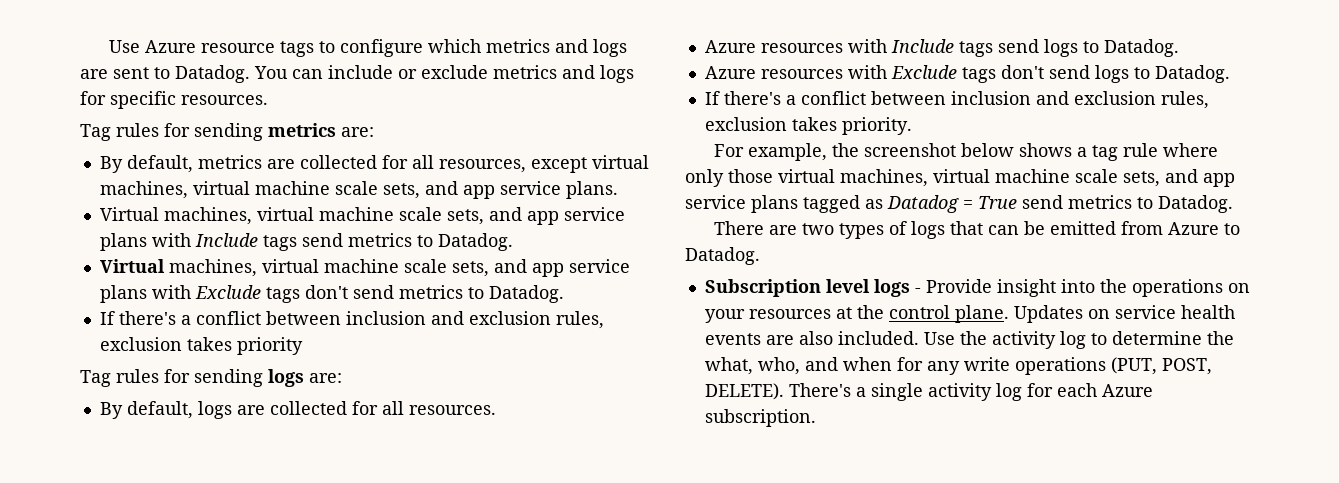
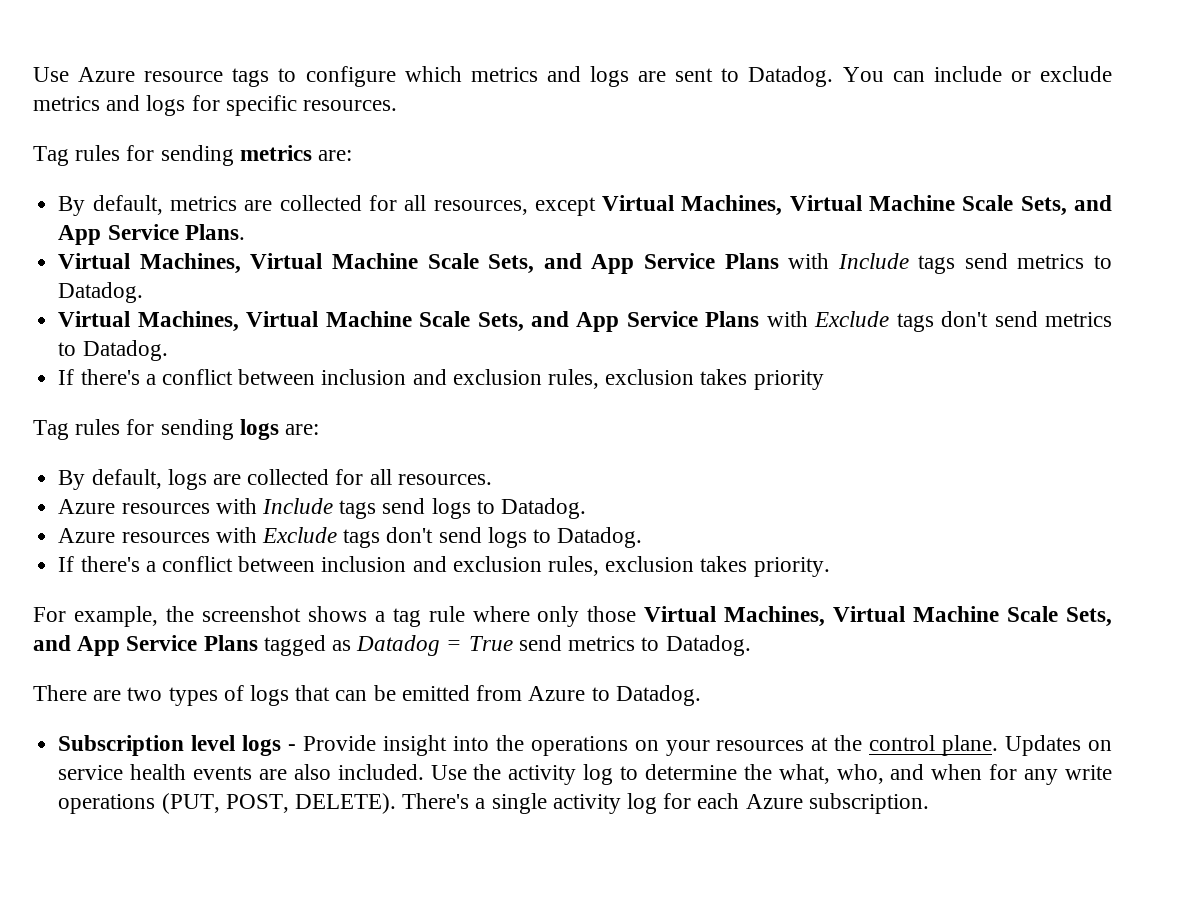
[591,155,649,169] [99,181,618,199] [99,207,625,225] [99,233,147,251] virtual machines, virtual machine scale sets, and app service plans. // Virtual machines, virtual machine scale sets, and app service plans -> [602,195,1112,216] [58,224,245,245] [58,253,779,274] Virtual Machines, Virtual Machine Scale Sets, and App Service Plans. // Virtual Machines, Virtual Machine Scale Sets, and App Service Plans
[168,259,630,277] [99,285,147,303] machines, virtual machine scale sets, and app service plans -> [137,311,760,332] Machines, Virtual Machine Scale Sets, and App Service Plans
[961,143,1015,157] below -> (301, 614) none
[778,169,1235,187] [685,195,798,213] virtual machines, virtual machine scale sets, and app service plans -> [644,606,1112,627] [33,635,258,656] Virtual Machines, Virtual Machine Scale Sets, and App Service Plans

